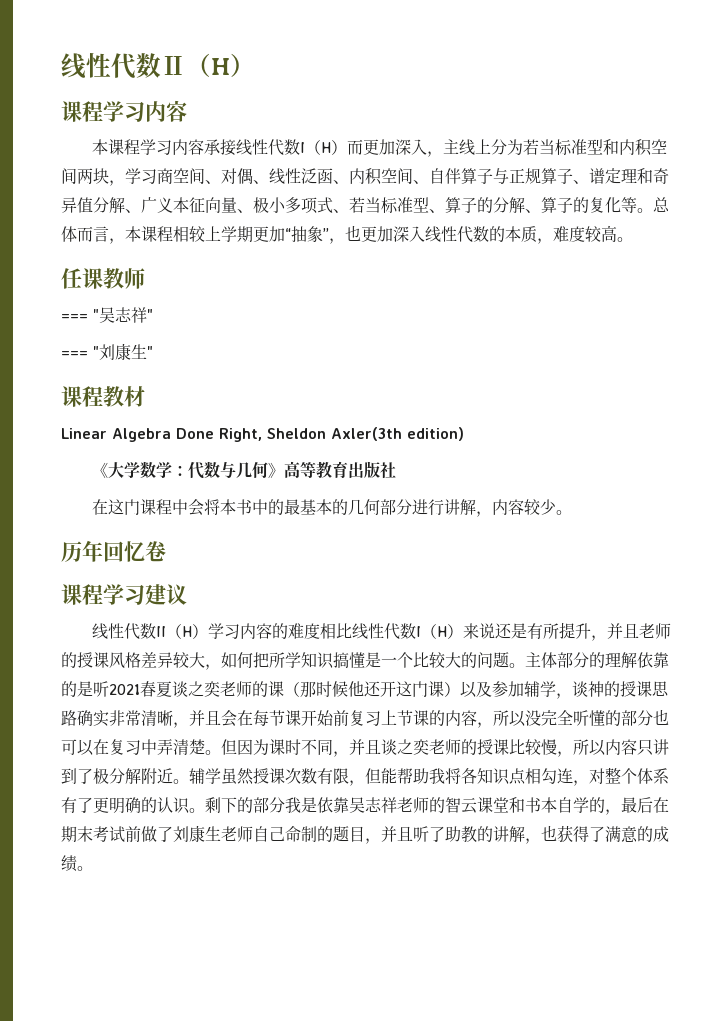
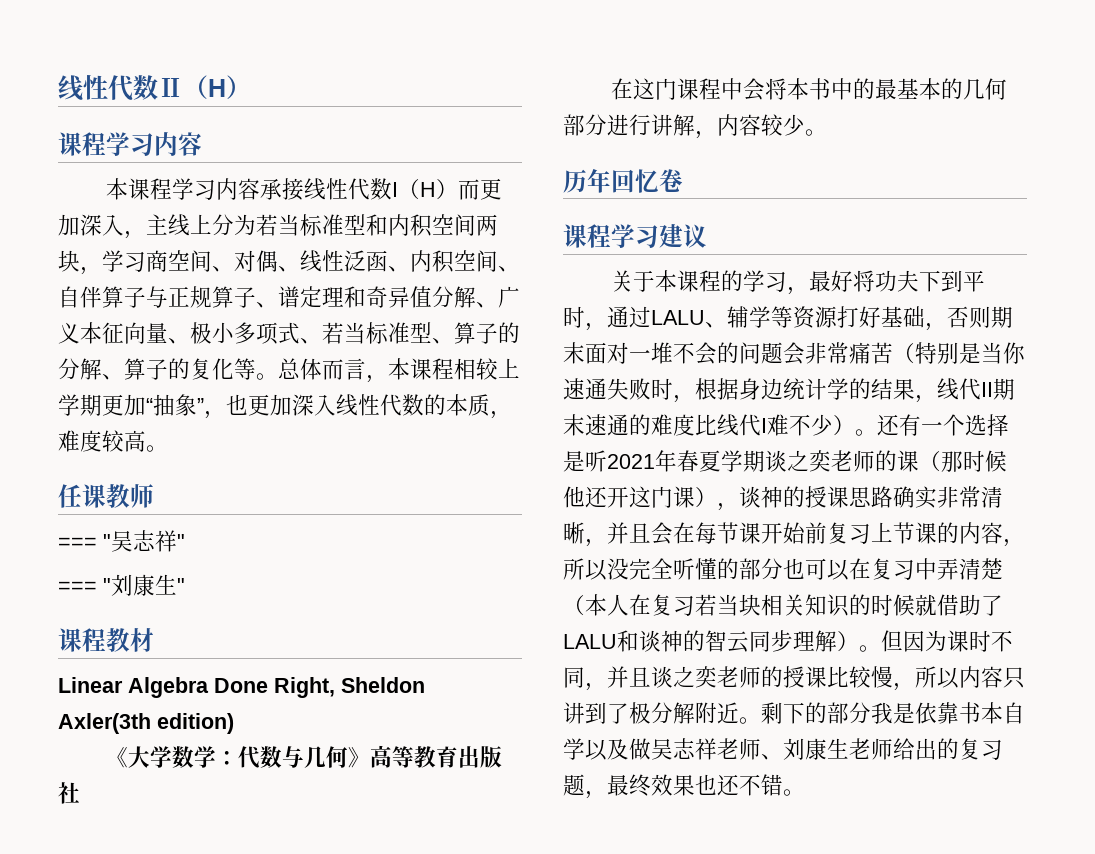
[91,622,671,641] [61,652,669,670] [61,681,172,697] 线性代数II（H）学习内容的难度相比线性代数I（H）来说还是有所提升，并且老师的授课风格差异较大，如何把所学知识搞懂是一个比较大的问题。主体部分的理解依靠的是听2021春夏 -> [610,270,985,295] [563,306,1013,331] [563,342,1025,365] [563,378,1015,403] [563,414,1009,436] [563,450,765,472] 关于本课程的学习，最好将功夫下到平时，通过LALU、辅学等资源打好基础，否则期末面对一堆不会的问题会非常痛苦（特别是当你速通失败时，根据身边统计学的结果，线代II期末速通的难度比线代I难不少）。还有一个选择是听2021年春夏学期
[460,681,556,698] 以及参加辅学 -> (717, 497) none
(205, 747) none -> [563,594,1003,617] [563,630,859,653] （本人在复习若当块相关知识的时候就借助了LALU和谈神的智云同步理解）
[189,767,669,786] [61,797,205,814] 辅学虽然授课次数有限，但能帮助我将各知识点相勾连，对整个体系有了更明确的认识。 -> (761, 720) none
[349,797,669,815] [61,825,669,844] [61,855,77,872] 吴志祥老师的智云课堂和书本自学的，最后在期末考试前做了刘康生老师自己命制的题目，并且听了助教的讲解，也获得了满意的成绩 -> [959,702,1025,724] [563,738,1003,761] [563,774,783,799] 书本自学以及做吴志祥老师、刘康生老师给出的复习题，最终效果也还不错

